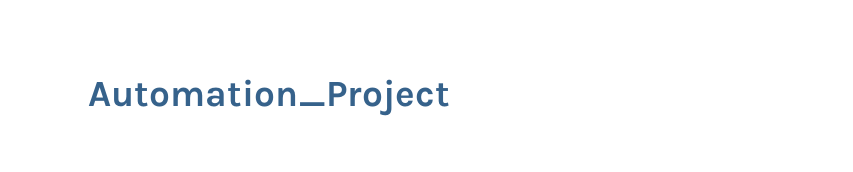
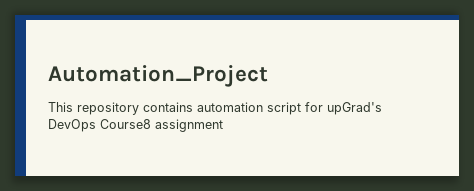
(450, 97) none -> [48,102,382,115] [48,119,223,132] // This repository contains automation script for upGrad's DevOps Course8 assignment

